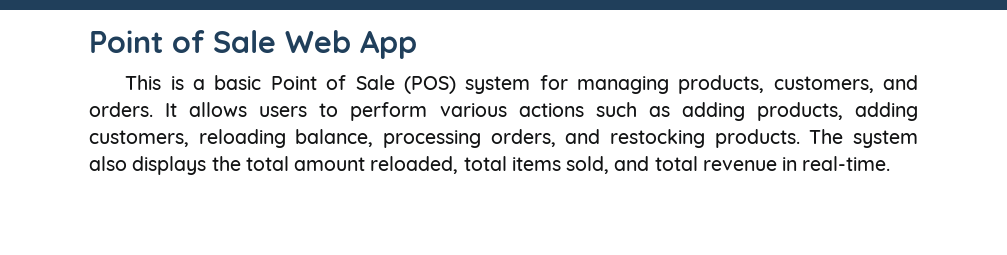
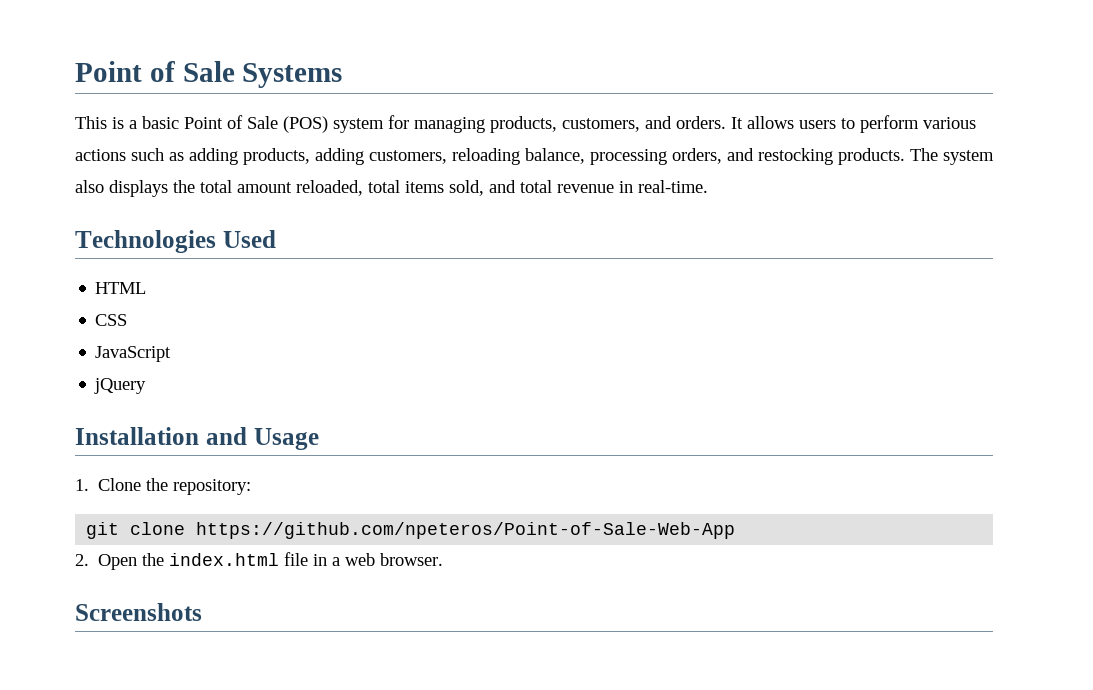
[89,30,417,59] Point of Sale Web App -> [75,61,343,88] Point of Sale Systems
(891, 163) none -> [75,230,276,253] [95,282,147,294] [95,314,128,326] [95,346,172,362] [94,378,147,394] [75,427,319,450] [75,478,252,495] [86,522,736,539] [75,552,444,570] [75,603,202,621] // Technologies Used // HTML // CSS // JavaScript // jQuery // Installation and Usage // 1. Clone the repository: // git clone https://github.com/npeteros/Point-of-Sale-Web-App // 2. Open the index.html file in a web browser. // Screenshots

